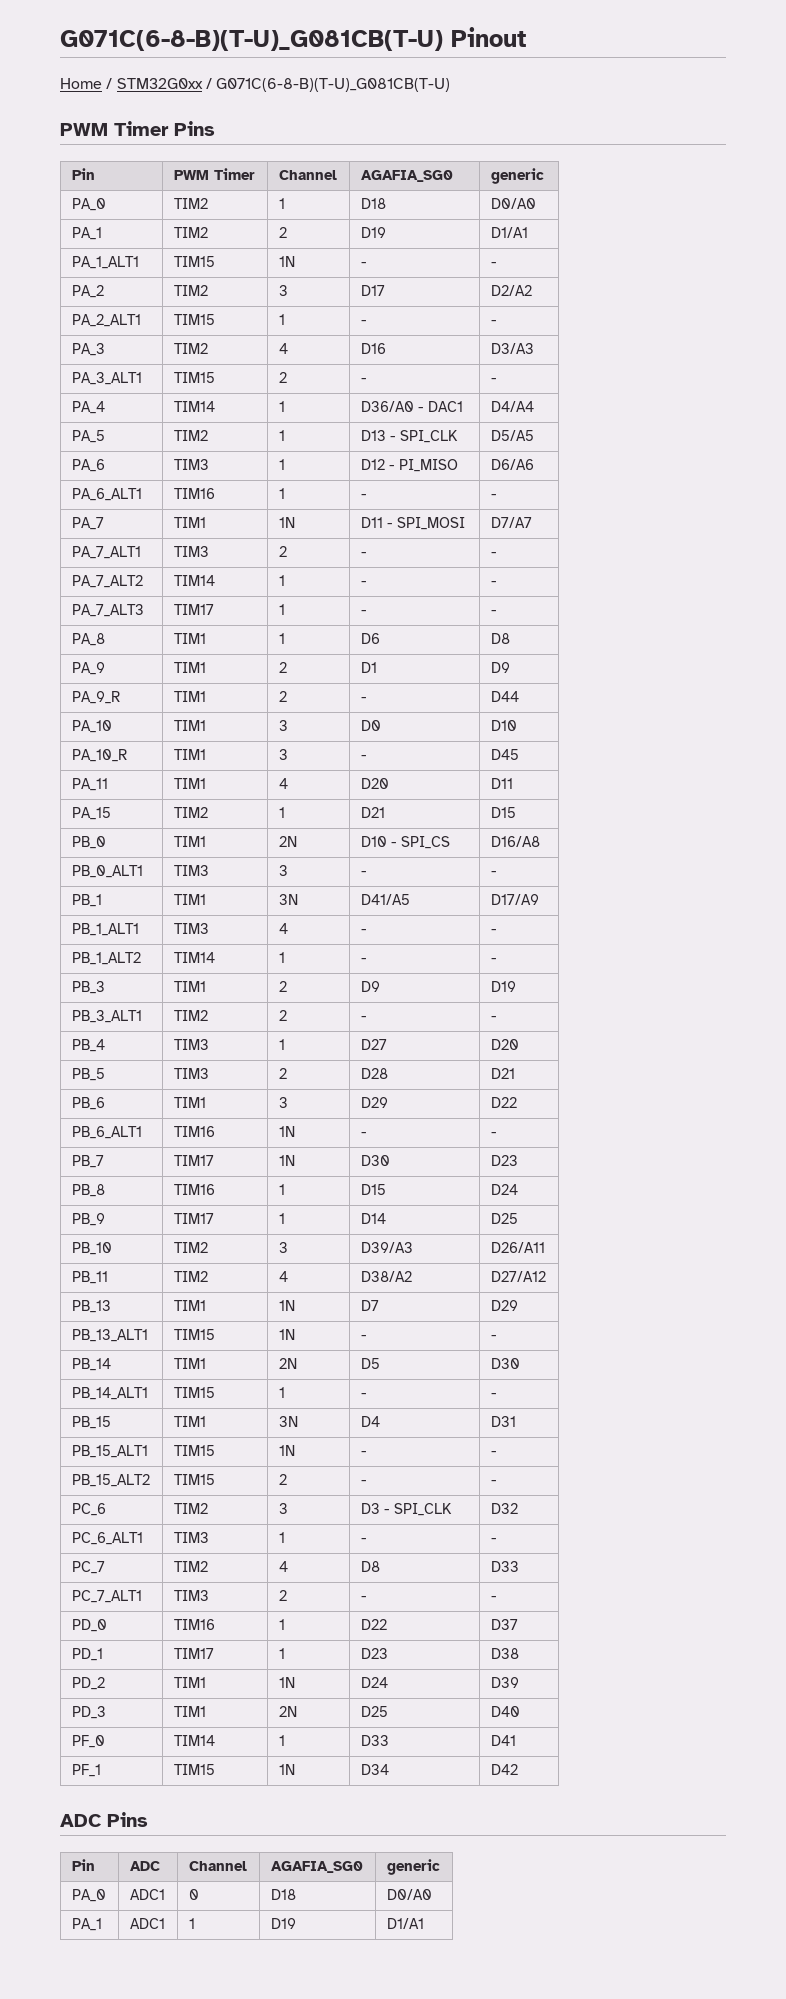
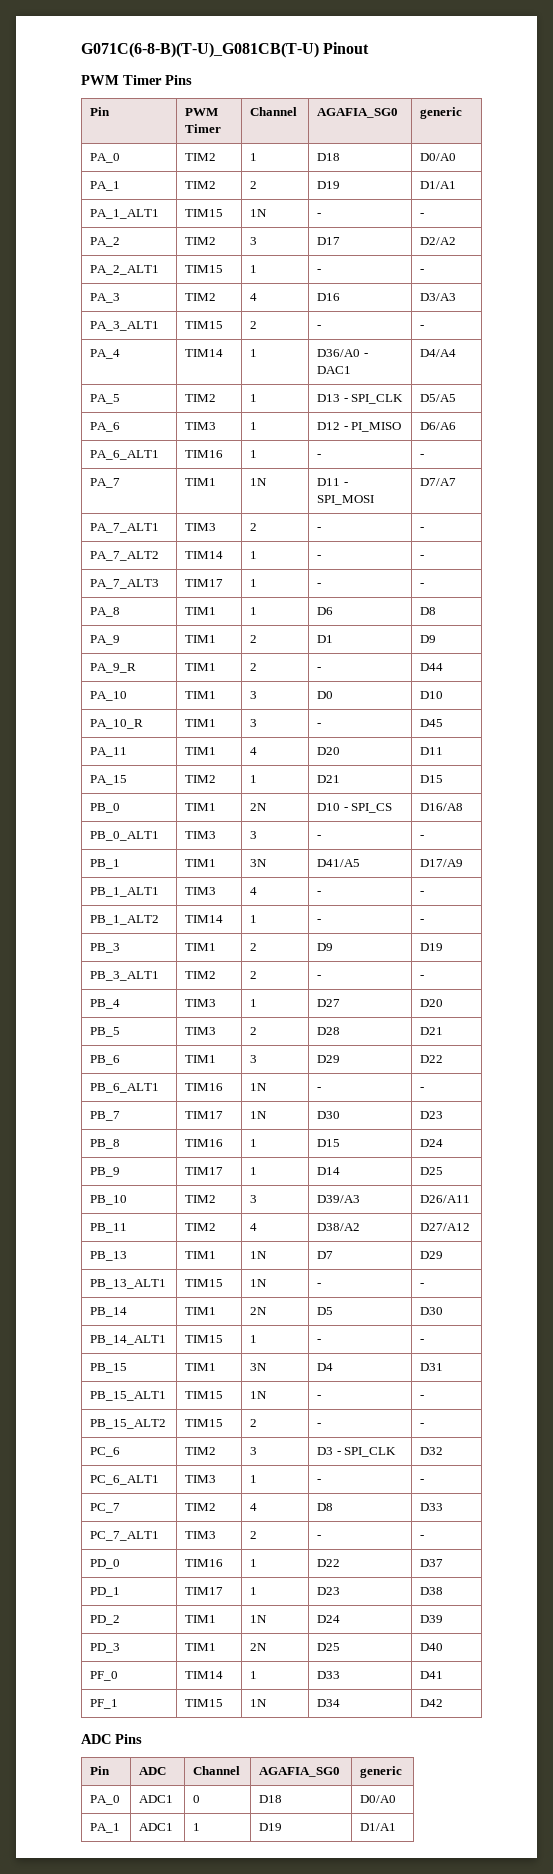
[60,78,451,92] // Home / STM32G0xx / G071C(6-8-B)(T-U)_G081CB(T-U) -> (370, 48) none

